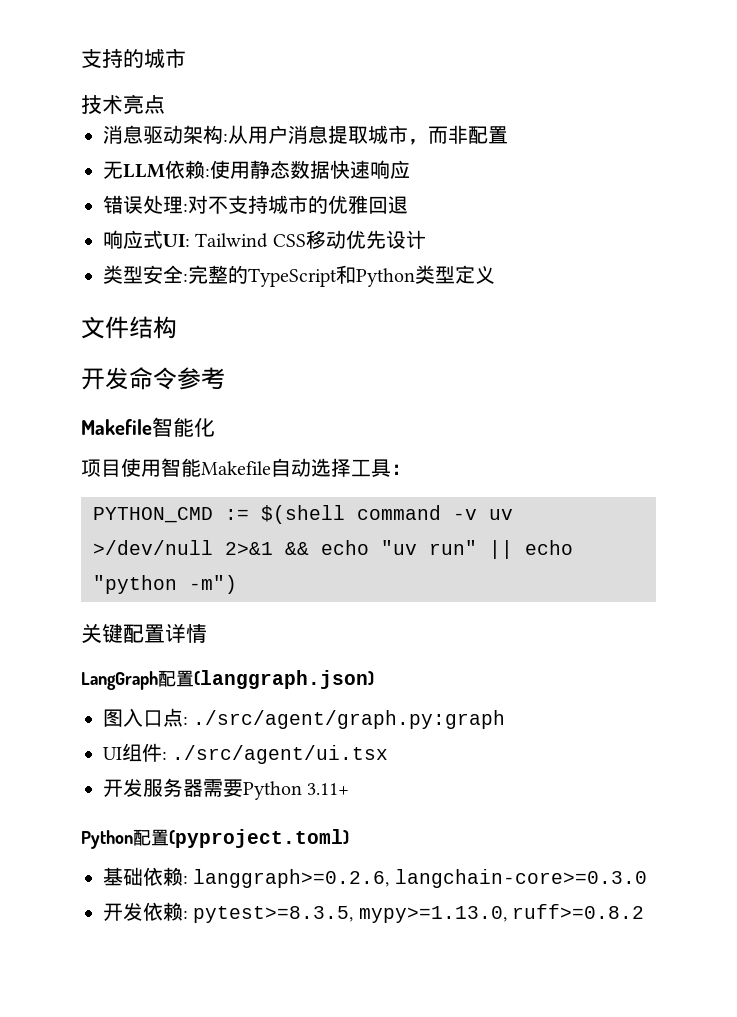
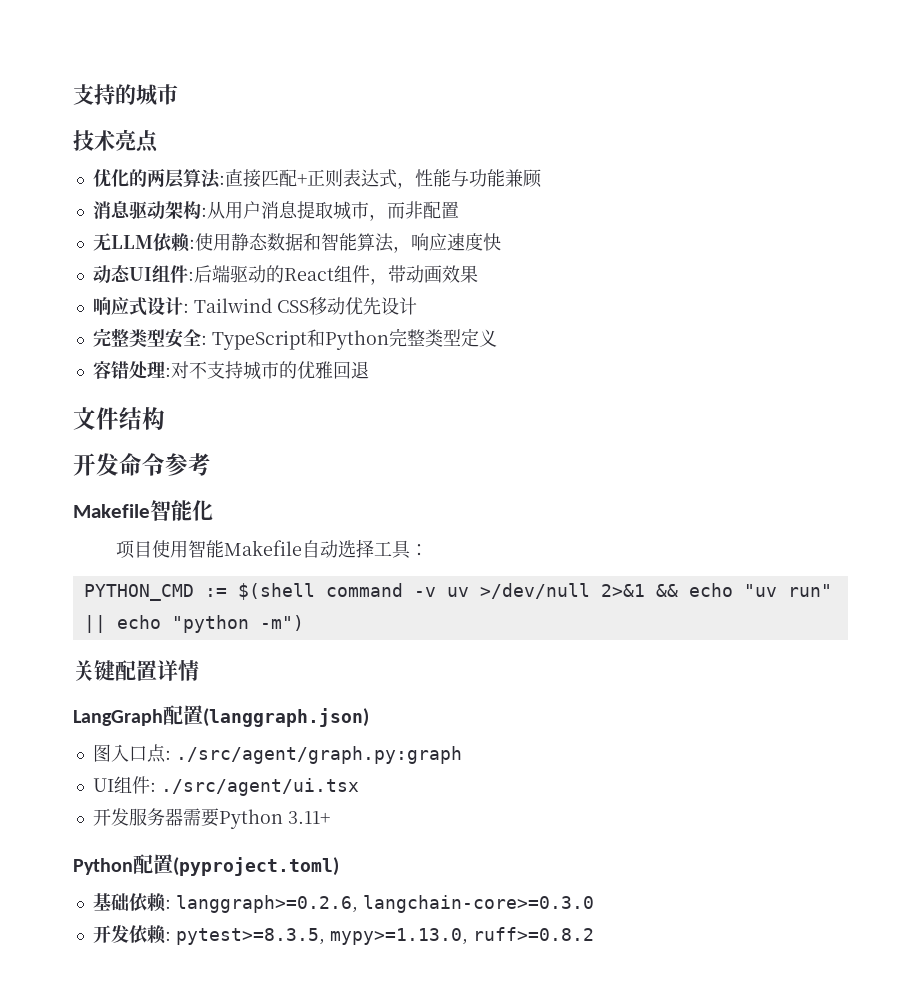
(165, 104) none -> [92,168,542,189] // 优化的两层算法:直接匹配+正则表达式，性能与功能兼顾
[330,160,410,179] [103,195,143,214] 快速响应 // 错误 -> [302,233,501,253] [92,265,478,285] [92,297,417,316] [92,328,497,350] [92,361,129,379] 和智能算法，响应速度快 // 动态UI组件:后端驱动的React组件，带动画效果 // 响应式设计: Tailwind CSS移动优先设计 // 完整类型安全: TypeScript和Python完整类型定义 // 容错
[103,230,426,249] [103,265,495,287] // 响应式UI: Tailwind CSS移动优先设计 // 类型安全:完整的TypeScript和Python类型定义 -> (369, 370) none

